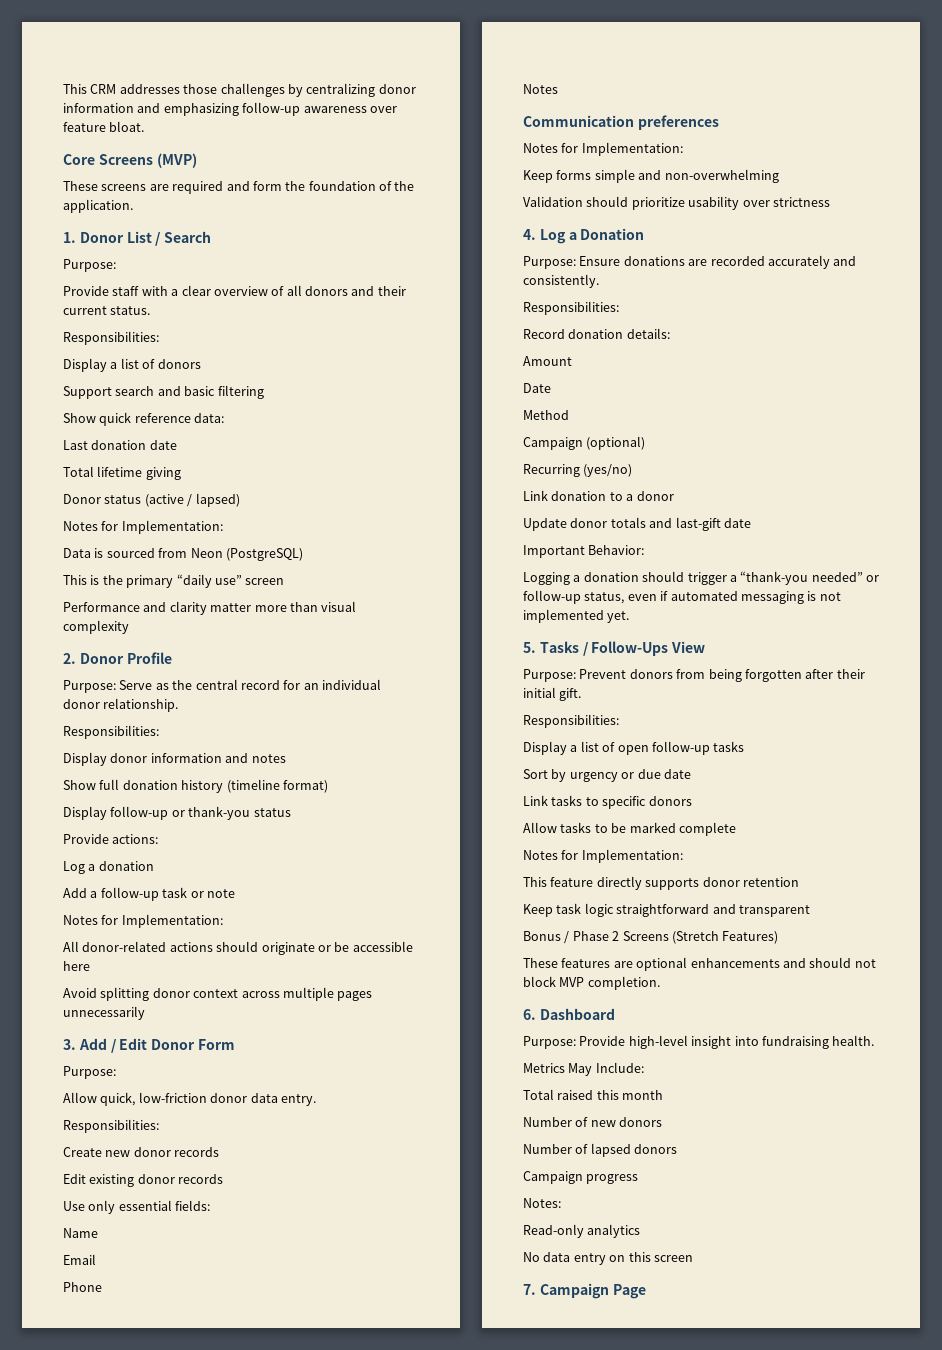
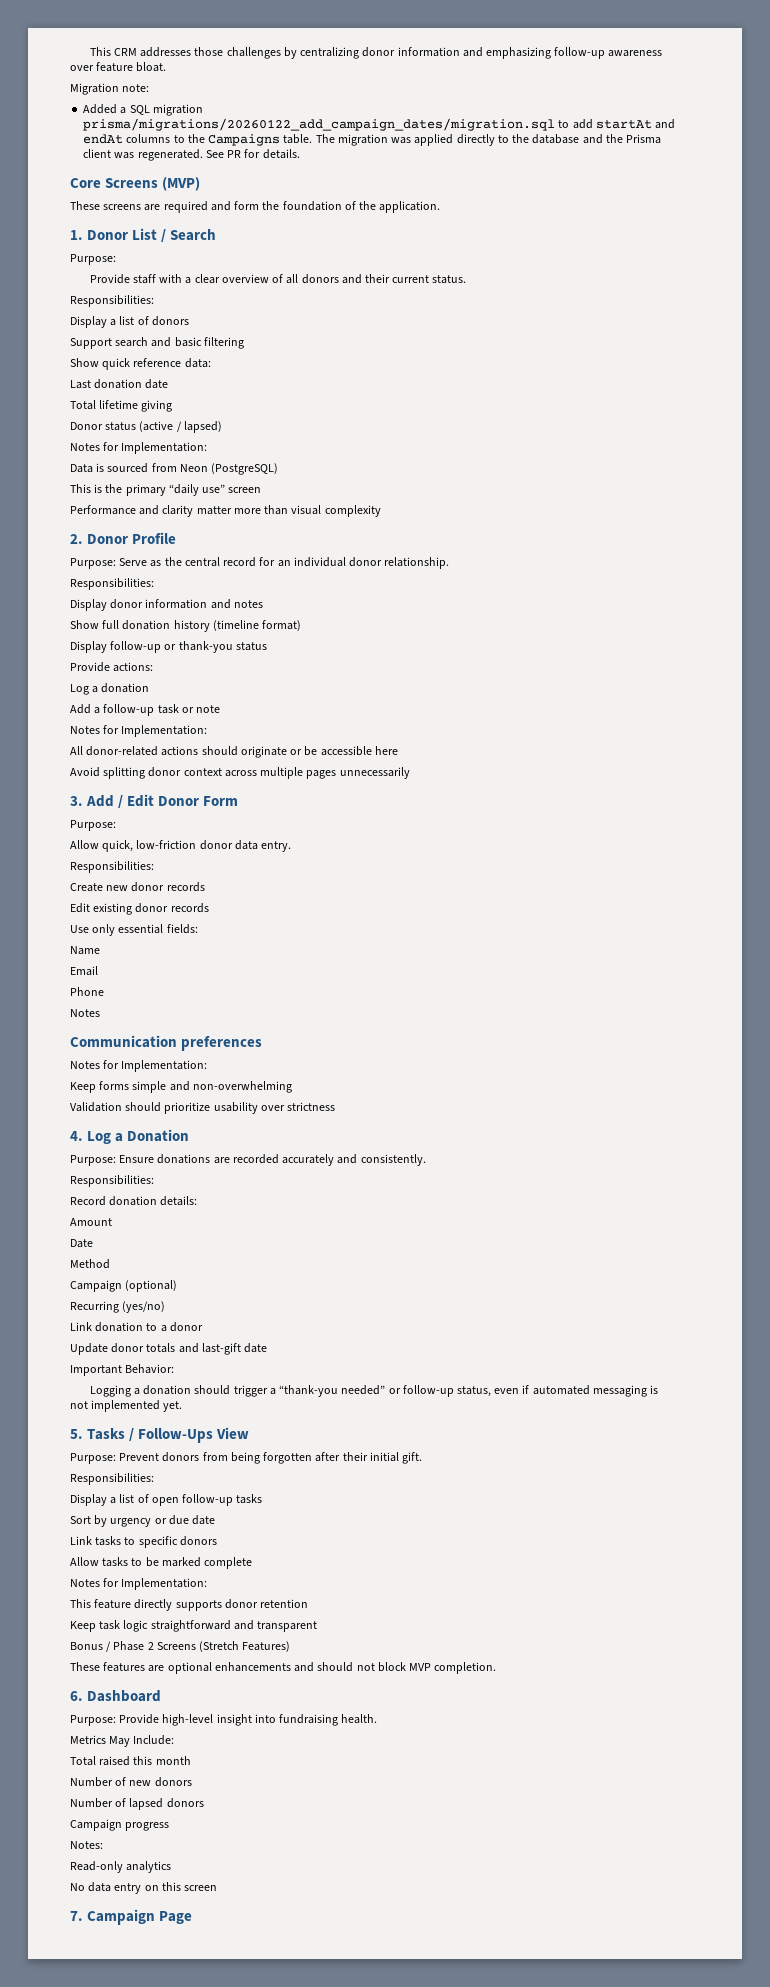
(145, 126) none -> [70,83,150,95] [83,104,203,116] [83,118,676,131] [83,134,662,146] [83,149,300,161] // Migration note: // Added a SQL migration prisma/migrations/20260122_add_campaign_dates/migration.sql to add startAt and endAt columns to the Campaigns table. The migration was applied directly to the database and the Prisma client was regenerated. See PR for details.

